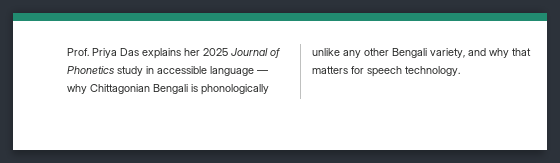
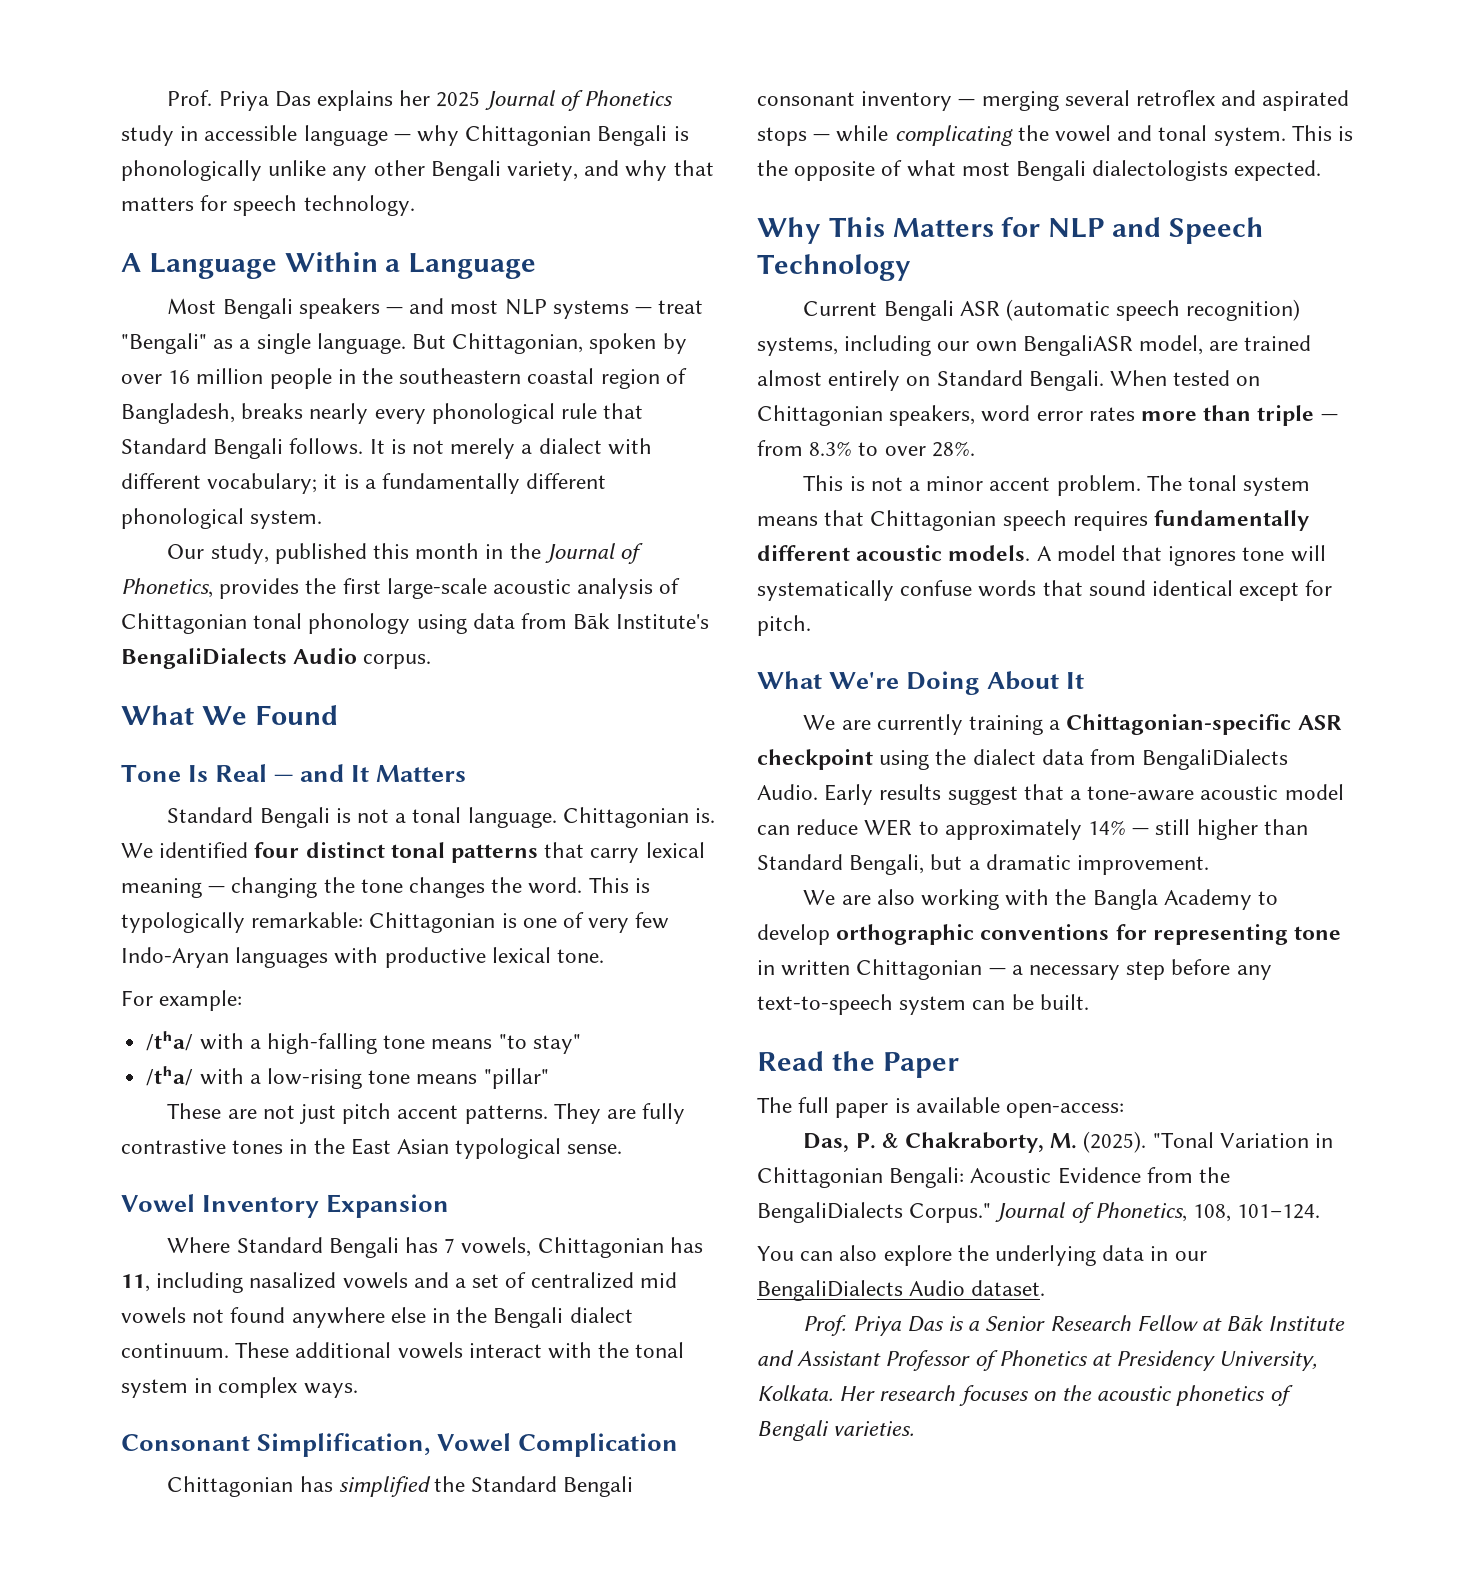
(460, 71) none -> [121,252,537,279] [167,298,704,319] [121,333,687,354] [121,368,687,389] [121,403,644,424] [121,438,652,459] [121,473,607,494] [121,508,323,529] [167,543,644,564] [121,578,681,599] [121,613,710,634] [121,648,432,669] [121,705,338,725] [121,764,467,782] [167,807,716,828] [121,842,705,863] [121,877,650,898] [121,912,670,933] [121,947,605,968] [121,990,243,1011] [146,1030,581,1054] [146,1065,549,1089] [167,1103,686,1124] [121,1138,623,1159] [121,1194,450,1218] [167,1237,703,1258] [121,1272,677,1293] [121,1307,633,1328] [121,1342,685,1359] [121,1377,358,1398] [121,1433,679,1457] [167,1476,634,1497] [757,90,1350,111] [757,125,1354,146] [757,160,1322,181] [757,217,1264,244] [757,254,911,281] [803,299,1301,321] [757,335,1312,356] [757,370,1261,391] [757,405,1338,426] [757,440,975,457] [803,475,1311,496] [757,510,1310,531] [757,545,1326,566] [757,580,1333,601] [757,615,811,636] [757,671,1085,695] [803,714,1342,735] [757,749,1289,770] [757,784,1344,805] [757,819,1308,840] [757,854,1210,875] [803,889,1279,910] [757,924,1342,945] [757,959,1272,980] [757,994,1089,1015] [757,1051,959,1078] [757,1097,1125,1118] [803,1131,1334,1153] [757,1167,1231,1188] [757,1202,1321,1223] [757,1245,1207,1266] [757,1280,1046,1301] [803,1315,1346,1336] [757,1350,1318,1371] [757,1385,1293,1406] [757,1420,915,1441] // A Language Within a Language // Most Bengali speakers — and most NLP systems — treat "Bengali" as a single language. But Chittagonian, spoken by over 16 million people in the southeastern coastal region of Bangladesh, breaks nearly every phonological rule that Standard Bengali follows. It is not merely a dialect with different vocabulary; it is a fundamentally different phonological system. // Our study, published this month in the Journal of Phonetics, provides the first large-scale acoustic analysis of Chittagonian tonal phonology using data from Bāk Institute's BengaliDialects Audio corpus. // What We Found // Tone Is Real — and It Matters // Standard Bengali is not a tonal language. Chittagonian is. We identified four distinct tonal patterns that carry lexical meaning — changing the tone changes the word. This is typologically remarkable: Chittagonian is one of very few Indo-Aryan languages with productive lexical tone. // For example: // /tʰa/ with a high-falling tone means "to stay" // /tʰa/ with a low-rising tone means "pillar" // These are not just pitch accent patterns. They are fully contrastive tones in the East Asian typological sense. // Vowel Inventory Expansion // Where Standard Bengali has 7 vowels, Chittagonian has 11, including nasalized vowels and a set of centralized mid vowels not found anywhere else in the Bengali dialect continuum. These additional vowels interact with the tonal system in complex ways. // Consonant Simplification, Vowel Complication // Chittagonian has simplified the Standard Bengali consonant inventory — merging several retroflex and aspirated stops — while complicating the vowel and tonal system. This is the opposite of what most Bengali dialectologists expected. // Why This Matters for NLP and Speech Technology // Current Bengali ASR (automatic speech recognition) systems, including our own BengaliASR model, are trained almost entirely on Standard Bengali. When tested on Chittagonian speakers, word error rates more than triple — from 8.3% to over 28%. // This is not a minor accent problem. The tonal system means that Chittagonian speech requires fundamentally different acoustic models. A model that ignores tone will systematically confuse words that sound identical except for pitch. // What We're Doing About It // We are currently training a Chittagonian-specific ASR checkpoint using the dialect data from BengaliDialects Audio. Early results suggest that a tone-aware acoustic model can reduce WER to approximately 14% — still higher than Standard Bengali, but a dramatic improvement. // We are also working with the Bangla Academy to develop orthographic conventions for representing tone in written Chittagonian — a necessary step before any text-to-speech system can be built. // Read the Paper // The full paper is available open-access: // Das, P. & Chakraborty, M. (2025). "Tonal Variation in Chittagonian Bengali: Acoustic Evidence from the BengaliDialects Corpus." Journal of Phonetics, 108, 101–124. // You can also explore the underlying data in our BengaliDialects Audio dataset. // Prof. Priya Das is a Senior Research Fellow at Bāk Institute and Assistant Professor of Phonetics at Presidency University, Kolkata. Her research focuses on the acoustic phonetics of Bengali varieties.

